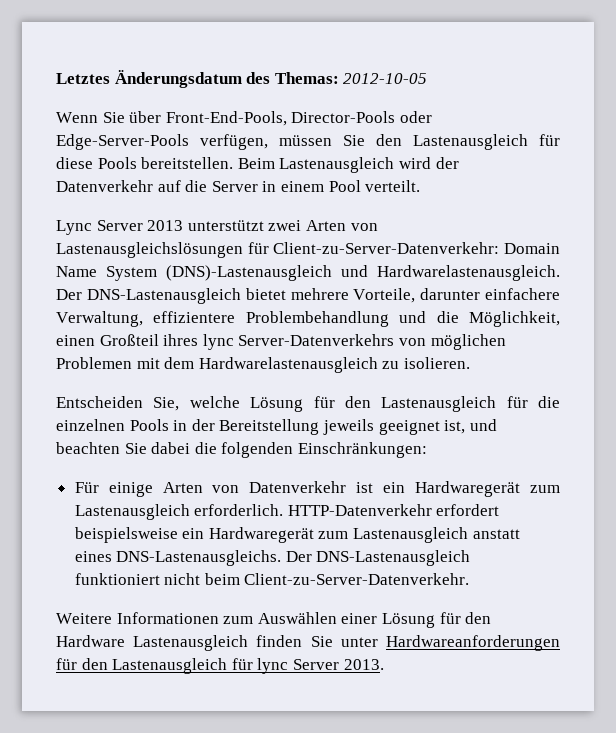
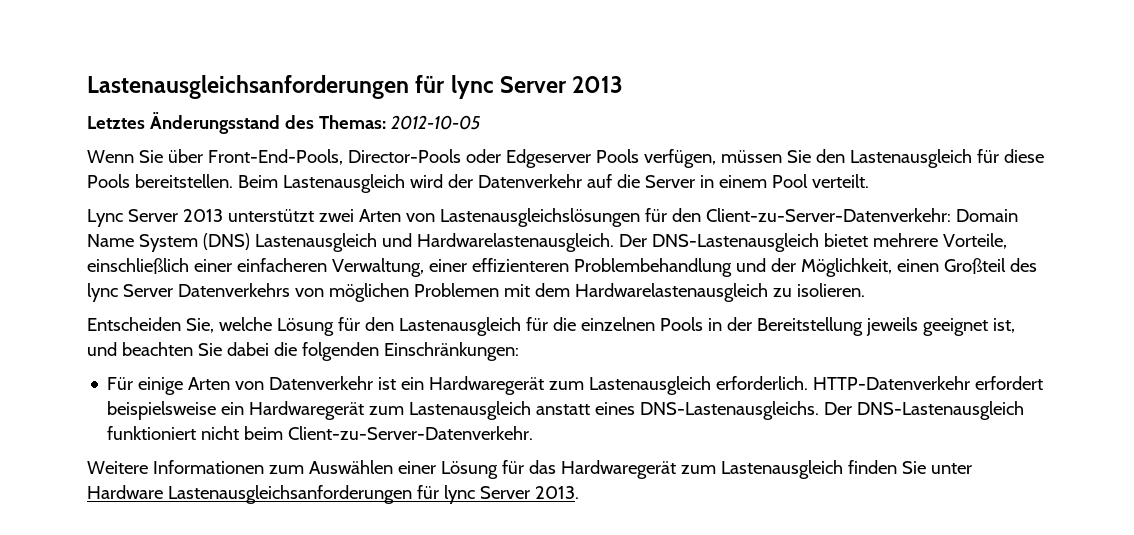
[56,70,242,88] Letztes Änderungsdatum -> [87,75,624,99] [87,112,280,134] Lastenausgleichsanforderungen für lync Server 2013 // Letztes Änderungsstand
[56,134,189,150] Edge-Server-Pools -> [505,149,639,168] Edgeserver Pools
(269, 248) none -> [671,208,701,222] den
[166,265,332,281] (DNS)-Lastenausgleich -> [202,233,377,252] (DNS) Lastenausgleich
[420,288,560,300] [56,311,236,327] darunter einfachere Verwaltung, effizientere -> [87,258,569,277] einschließlich einer einfacheren Verwaltung, einer effizienteren
[436,311,459,323] die -> [770,258,796,272] der
[163,334,395,350] ihres lync Server-Datenverkehrs -> [1009,258,1037,272] [87,283,290,302] des lync Server Datenverkehrs
[465,612,492,624] [56,635,125,647] den Hardware -> [528,460,716,479] das Hardwaregerät zum
[385,635,560,651] [56,658,228,674] Hardwareanforderungen für den Lastenausgleich -> [87,485,412,504] Hardware Lastenausgleichsanforderungen

